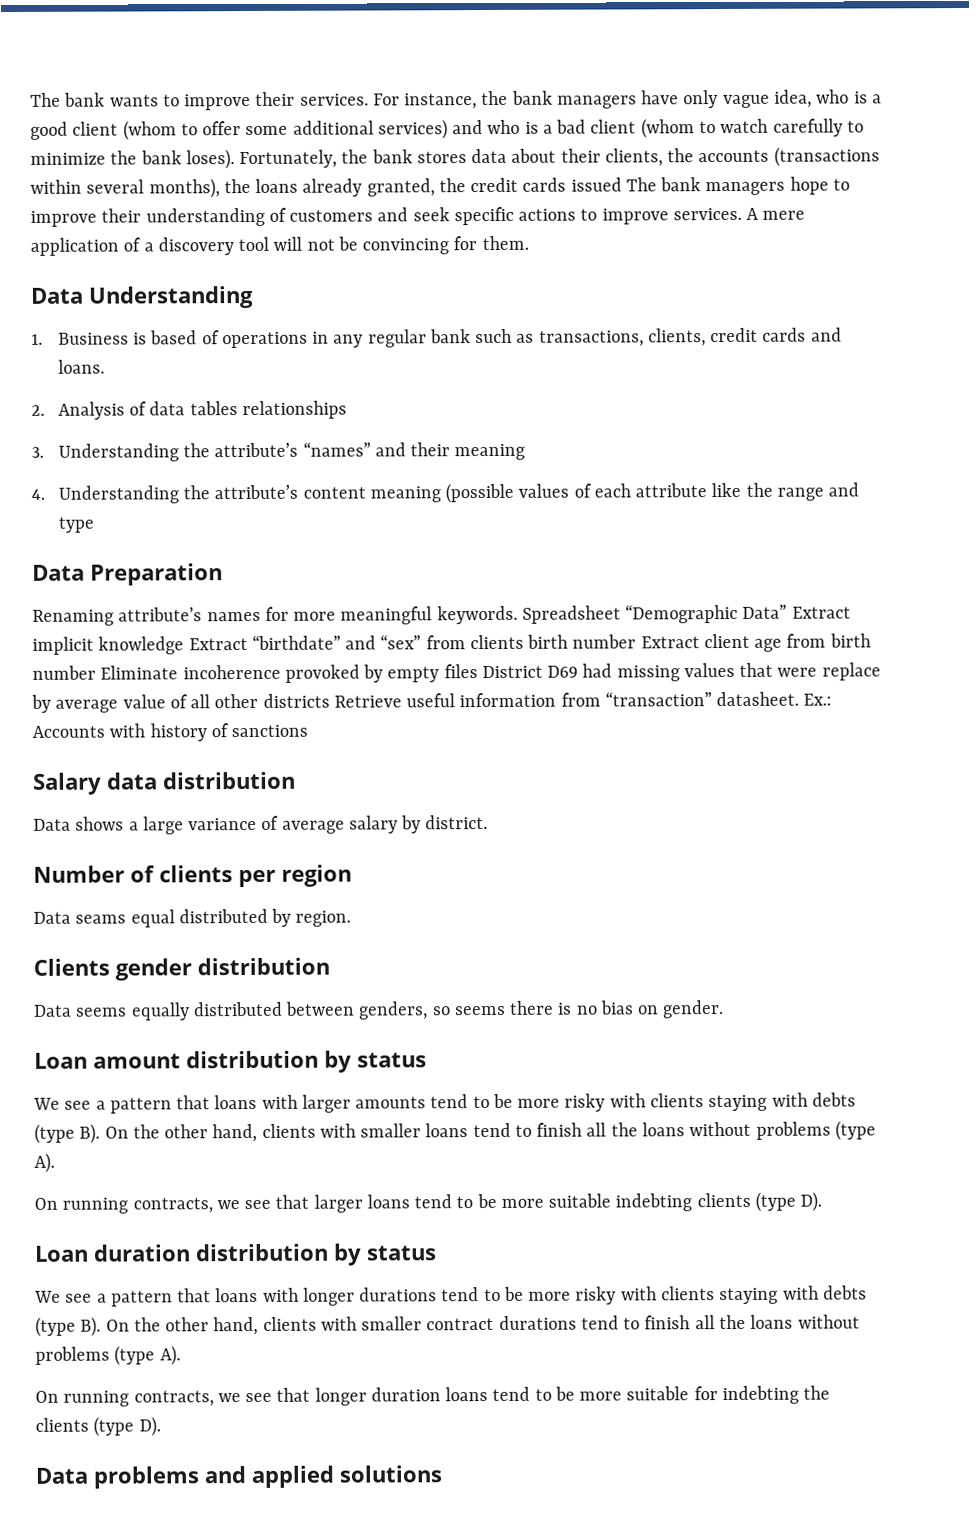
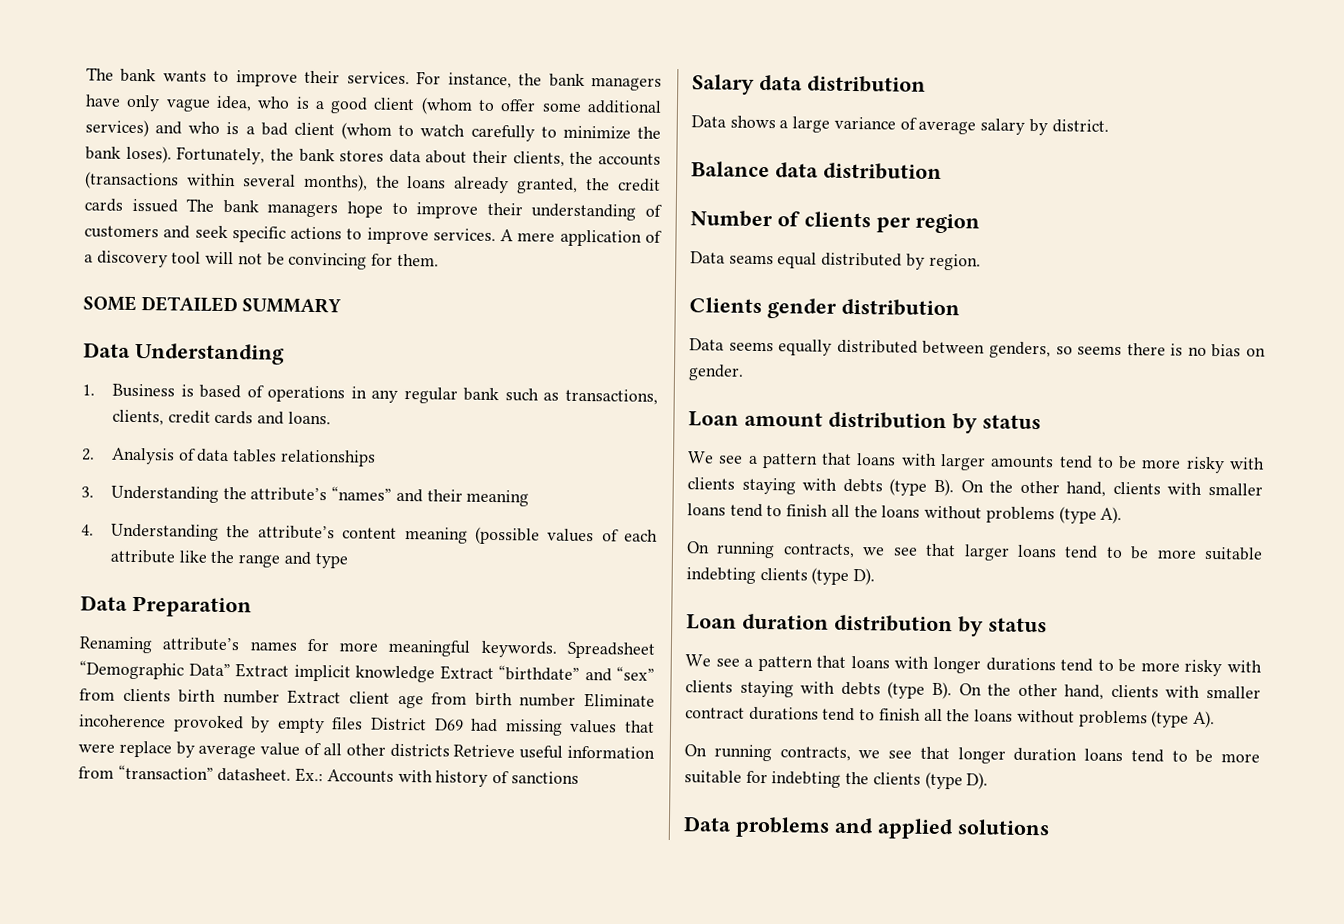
(529, 243) none -> [83,295,342,314] // SOME DETAILED SUMMARY
(489, 822) none -> [691,161,942,180] // Balance data distribution

